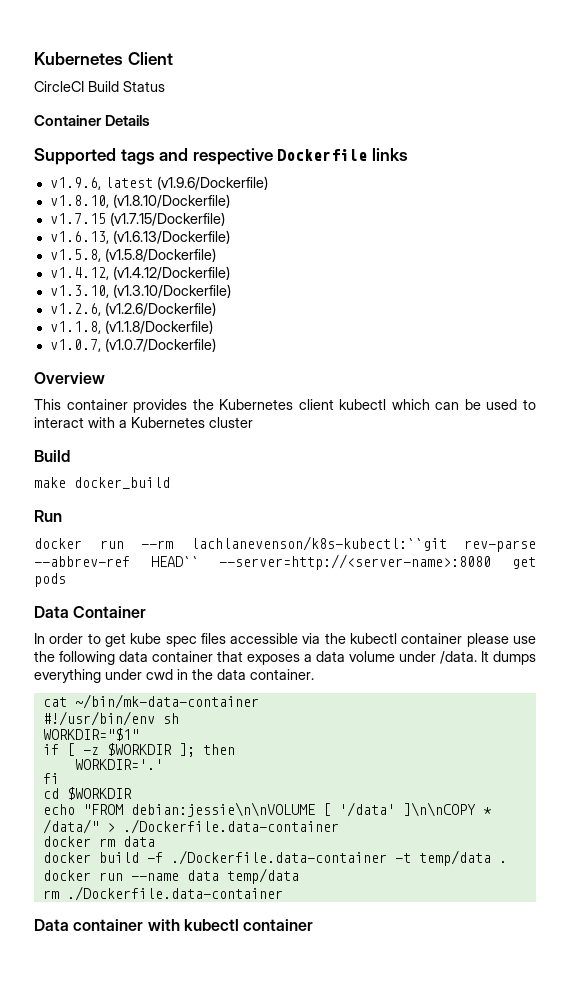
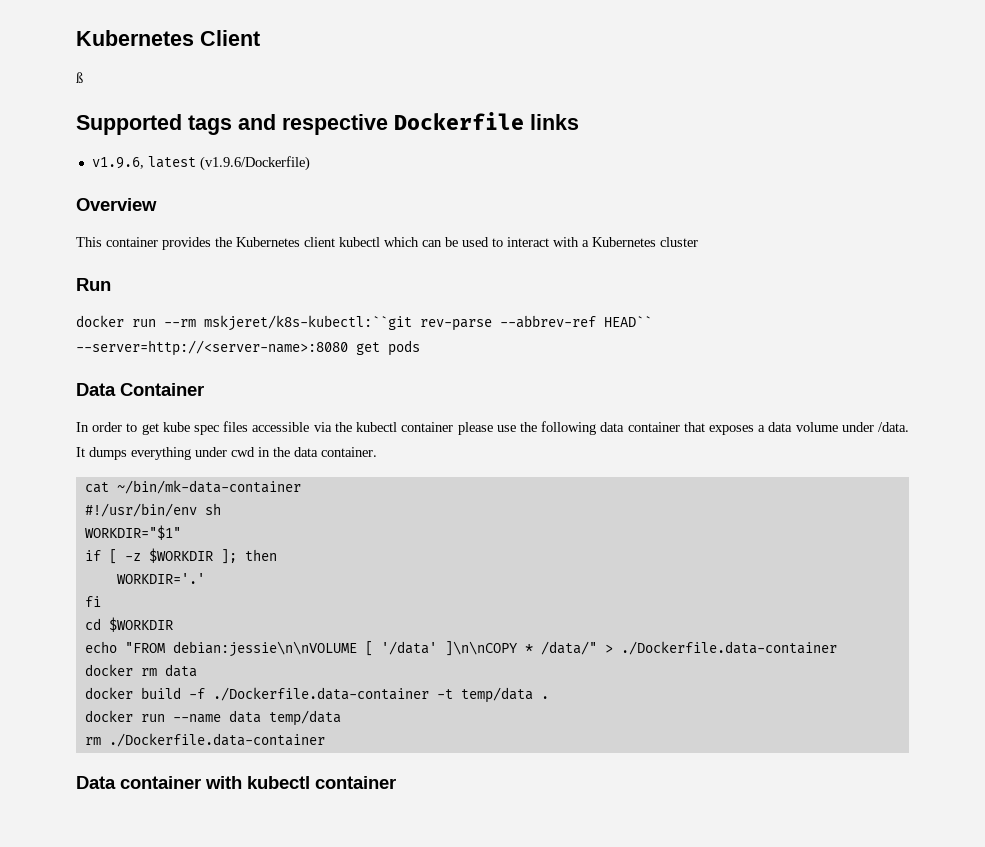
[34,81,165,92] [34,115,151,126] CircleCI Build Status // Container Details -> [76,72,83,83] ß
[49,194,230,208] [49,212,225,226] [49,230,230,244] [49,248,216,262] [49,266,230,280] [49,284,231,298] [49,302,216,316] [49,320,213,334] [49,338,216,352] // v1.8.10, (v1.8.10/Dockerfile) // v1.7.15 (v1.7.15/Dockerfile) // v1.6.13, (v1.6.13/Dockerfile) // v1.5.8, (v1.5.8/Dockerfile) // v1.4.12, (v1.4.12/Dockerfile) // v1.3.10, (v1.3.10/Dockerfile) // v1.2.6, (v1.2.6/Dockerfile) // v1.1.8, (v1.1.8/Dockerfile) // v1.0.7, (v1.0.7/Dockerfile) -> (310, 163) none
[34,450,70,462] [34,477,170,489] // Build // make docker_build -> (698, 242) none
[190,536,447,551] lachlanevenson/k8s-kubectl:``git -> [204,315,412,331] mskjeret/k8s-kubectl:``git

